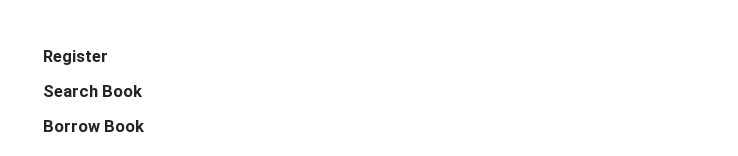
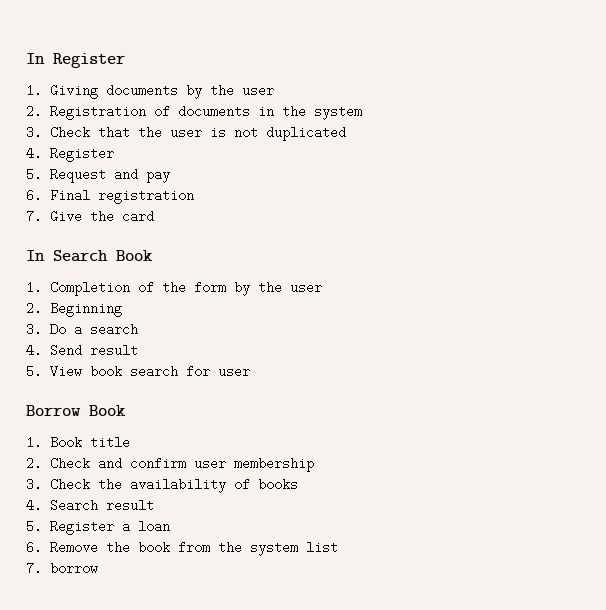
[43,50,108,65] [43,85,144,97] [43,120,146,132] Register // Search Book // Borrow Book -> [26,53,125,68] [26,84,274,99] [26,105,362,120] [26,126,346,141] [26,147,114,162] [26,168,170,183] [26,189,194,204] [26,210,154,223] [26,250,153,262] [26,281,322,296] [26,302,122,317] [26,323,138,336] [26,344,138,357] [26,365,250,378] [26,405,126,416] [26,436,130,449] [26,457,314,472] [26,478,298,493] [26,499,154,512] [26,520,170,535] [26,541,338,556] [26,562,98,575] In Register // 1. Giving documents by the user // 2. Registration of documents in the system // 3. Check that the user is not duplicated // 4. Register // 5. Request and pay // 6. Final registration // 7. Give the card // In Search Book // 1. Completion of the form by the user // 2. Beginning // 3. Do a search // 4. Send result // 5. View book search for user // Borrow Book // 1. Book title // 2. Check and confirm user membership // 3. Check the availability of books // 4. Search result // 5. Register a loan // 6. Remove the book from the system list // 7. borrow

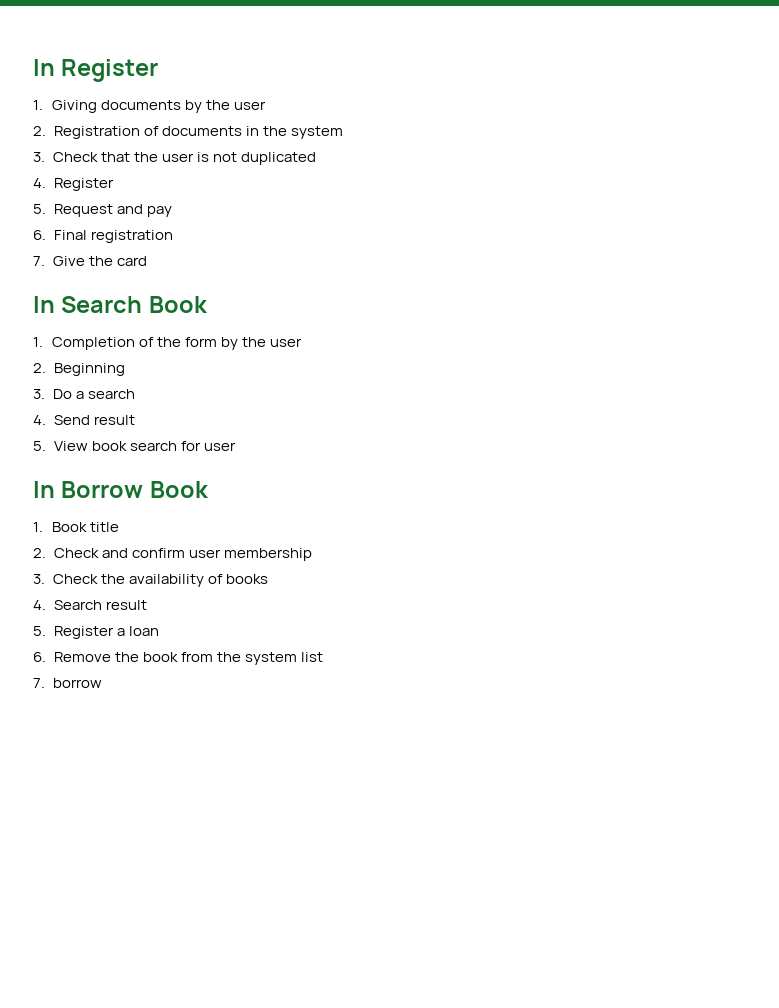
(250, 371) none -> [33,481,55,498] In

